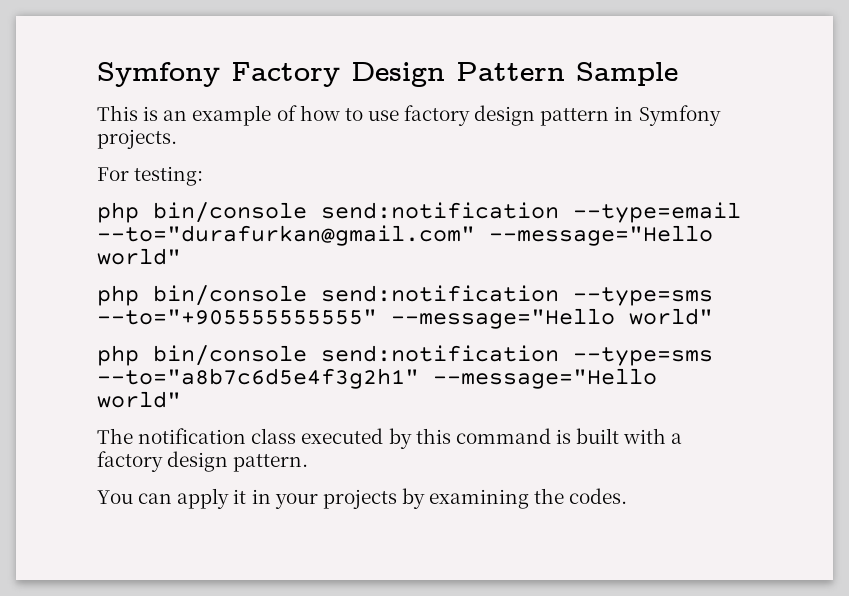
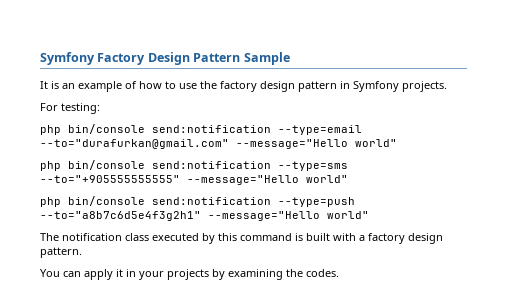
[97,105,138,121] This -> [40,81,48,89] It
(399, 115) none -> [200,81,217,89] the
[573,347,713,366] --type=sms -> [278,197,355,207] --type=push

